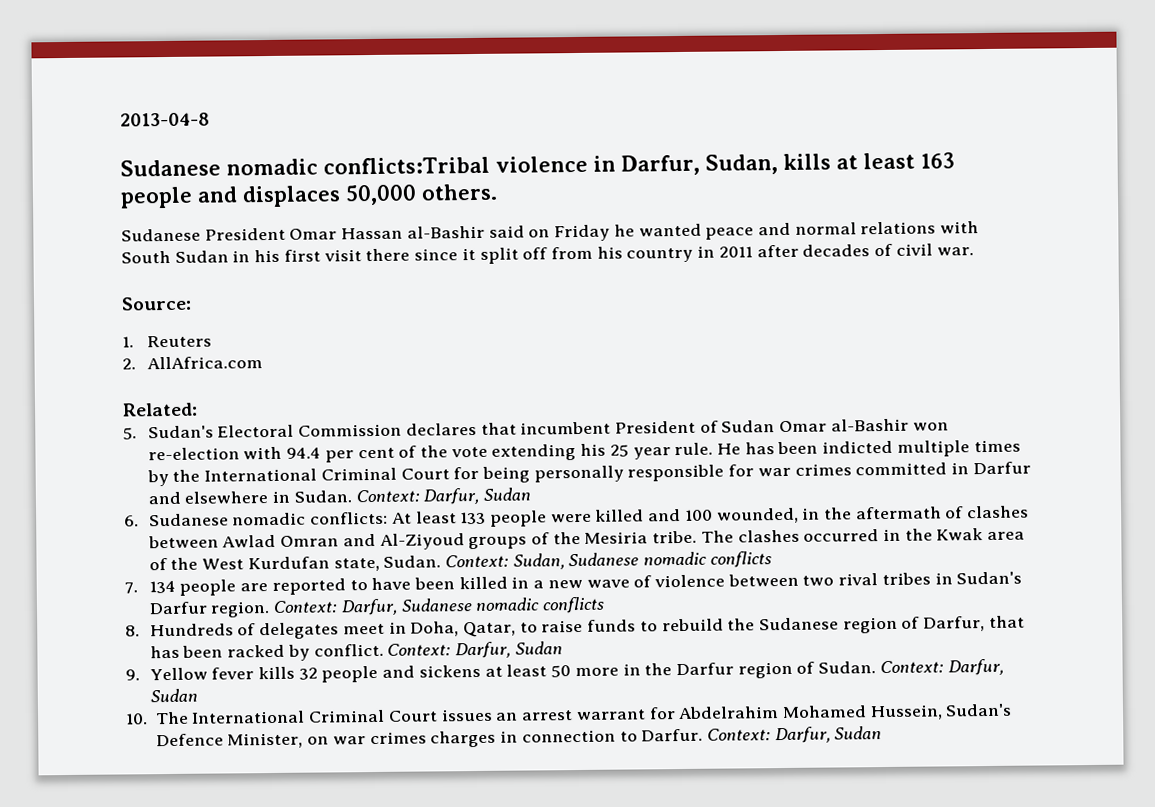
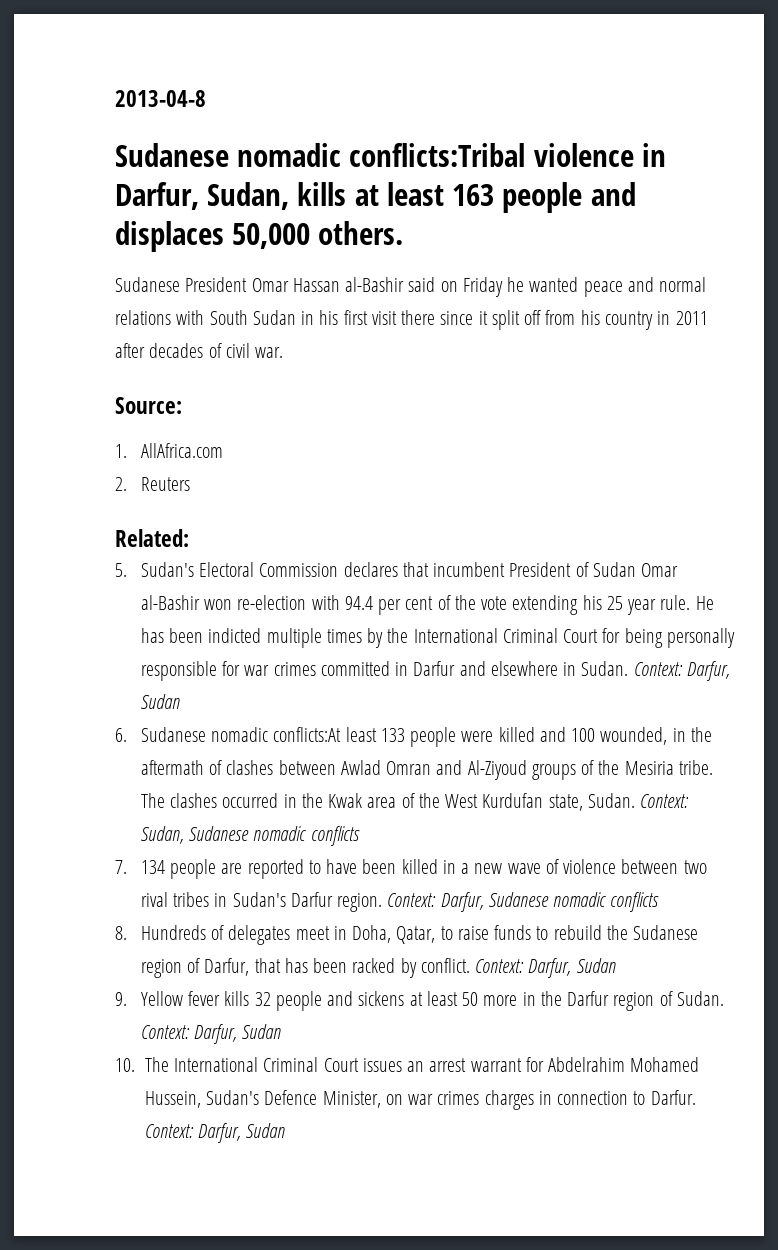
[146,335,212,348] Reuters -> [140,443,223,458] AllAfrica.com
[146,356,263,370] AllAfrica.com -> [140,477,190,491] Reuters
[310,511,412,525] conflicts: At -> [273,727,342,742] conflicts:At

